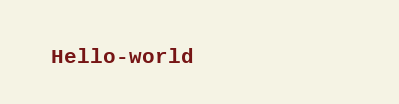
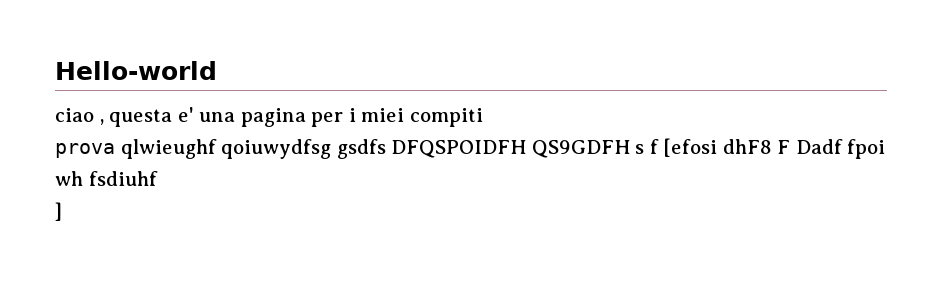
(194, 55) none -> [55,107,483,127] [55,138,886,159] [55,171,158,186] [55,202,62,221] // ciao , questa e' una pagina per i miei compiti // prova qlwieughf qoiuwydfsg gsdfs DFQSPOIDFH QS9GDFH s f [efosi dhF8 F Dadf fpoi wh fsdiuhf // ]

